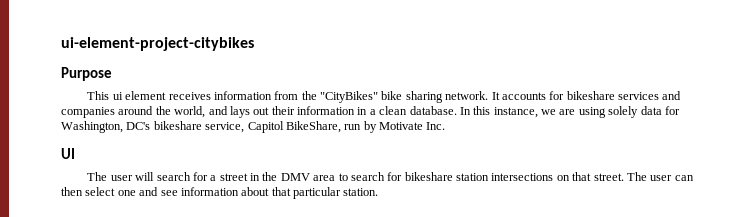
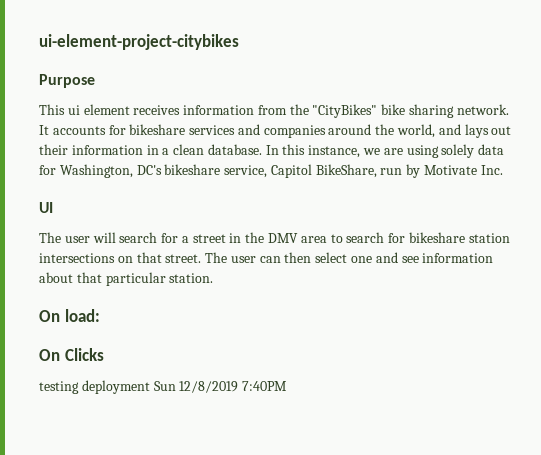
(379, 192) none -> [39,309,100,322] [39,348,104,361] [39,380,288,394] // On load: // On Clicks // testing deployment Sun 12/8/2019 7:40PM

